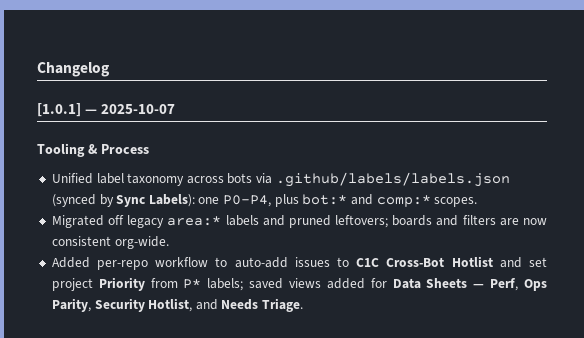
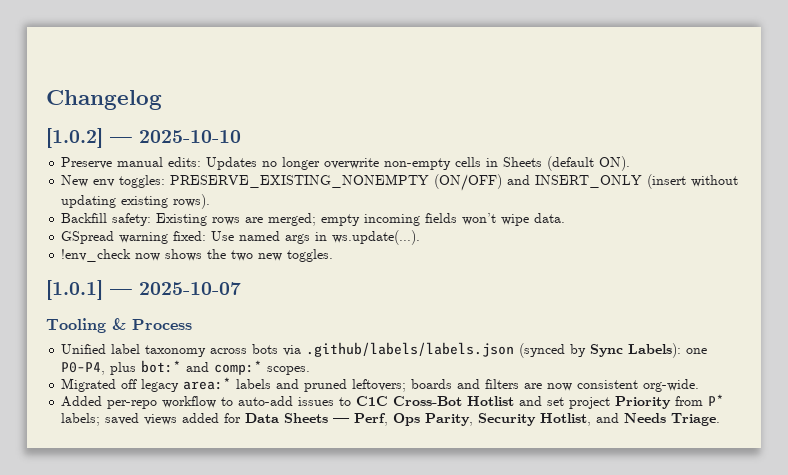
(110, 69) none -> [46,128,241,148] [61,156,631,171] [61,174,739,191] [61,194,211,209] [61,213,566,226] [61,230,421,245] [61,249,334,262] // [1.0.2] — 2025-10-10 // Preserve manual edits: Updates no longer overwrite non-empty cells in Sheets (default ON). // New env toggles: PRESERVE_EXISTING_NONEMPTY (ON/OFF) and INSERT_ONLY (insert without updating existing rows). // Backfill safety: Existing rows are merged; empty incoming fields won’t wipe data. // GSpread warning fixed: Use named args in ws.update(...). // !env_check now shows the two new toggles.

